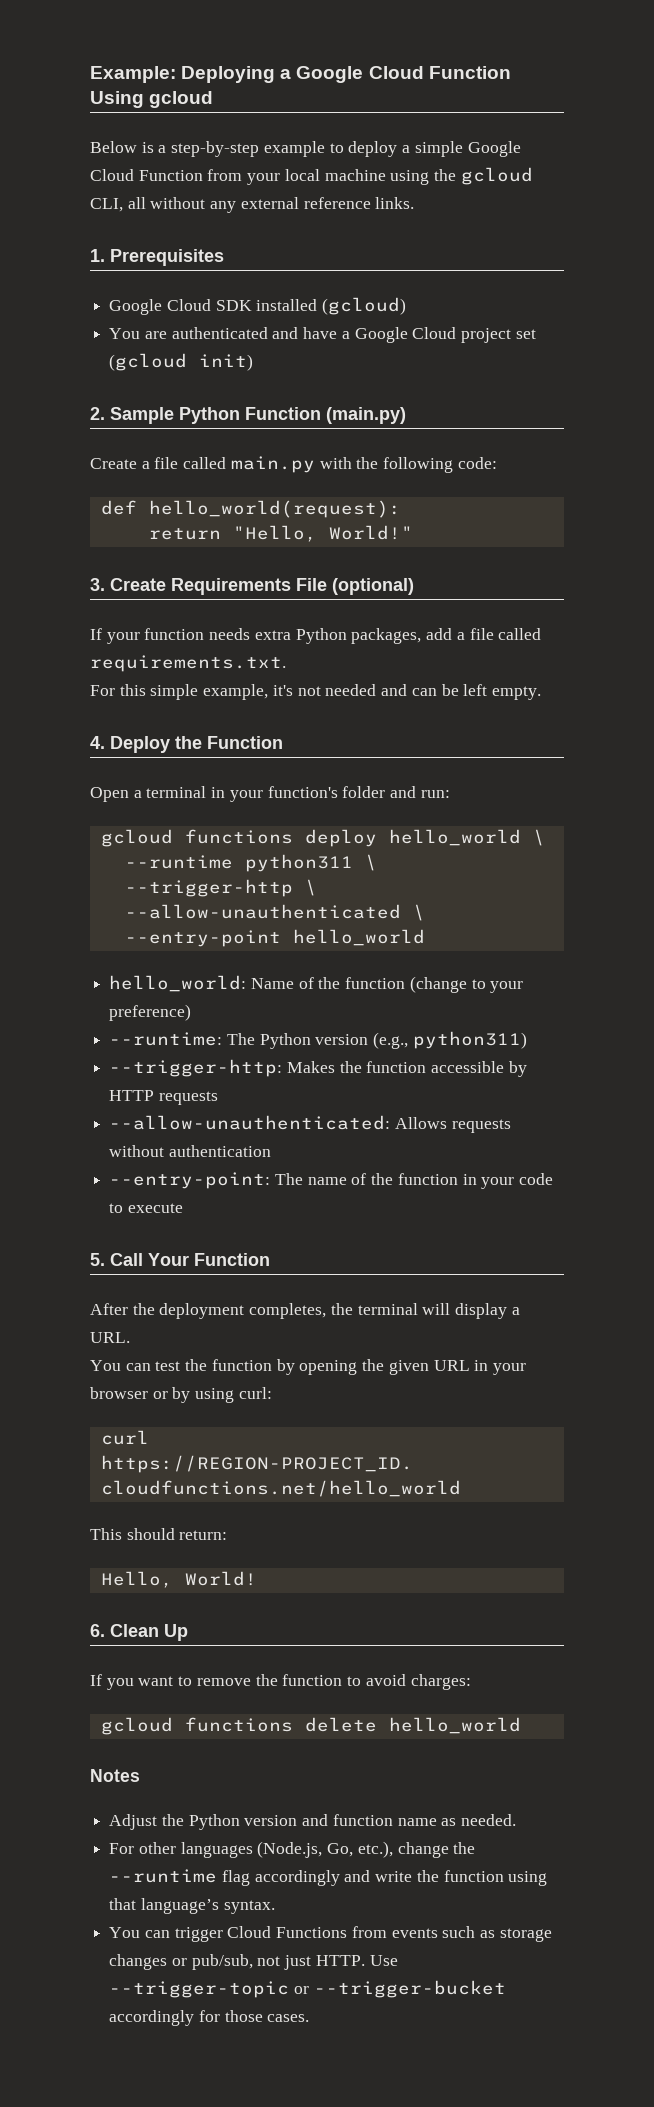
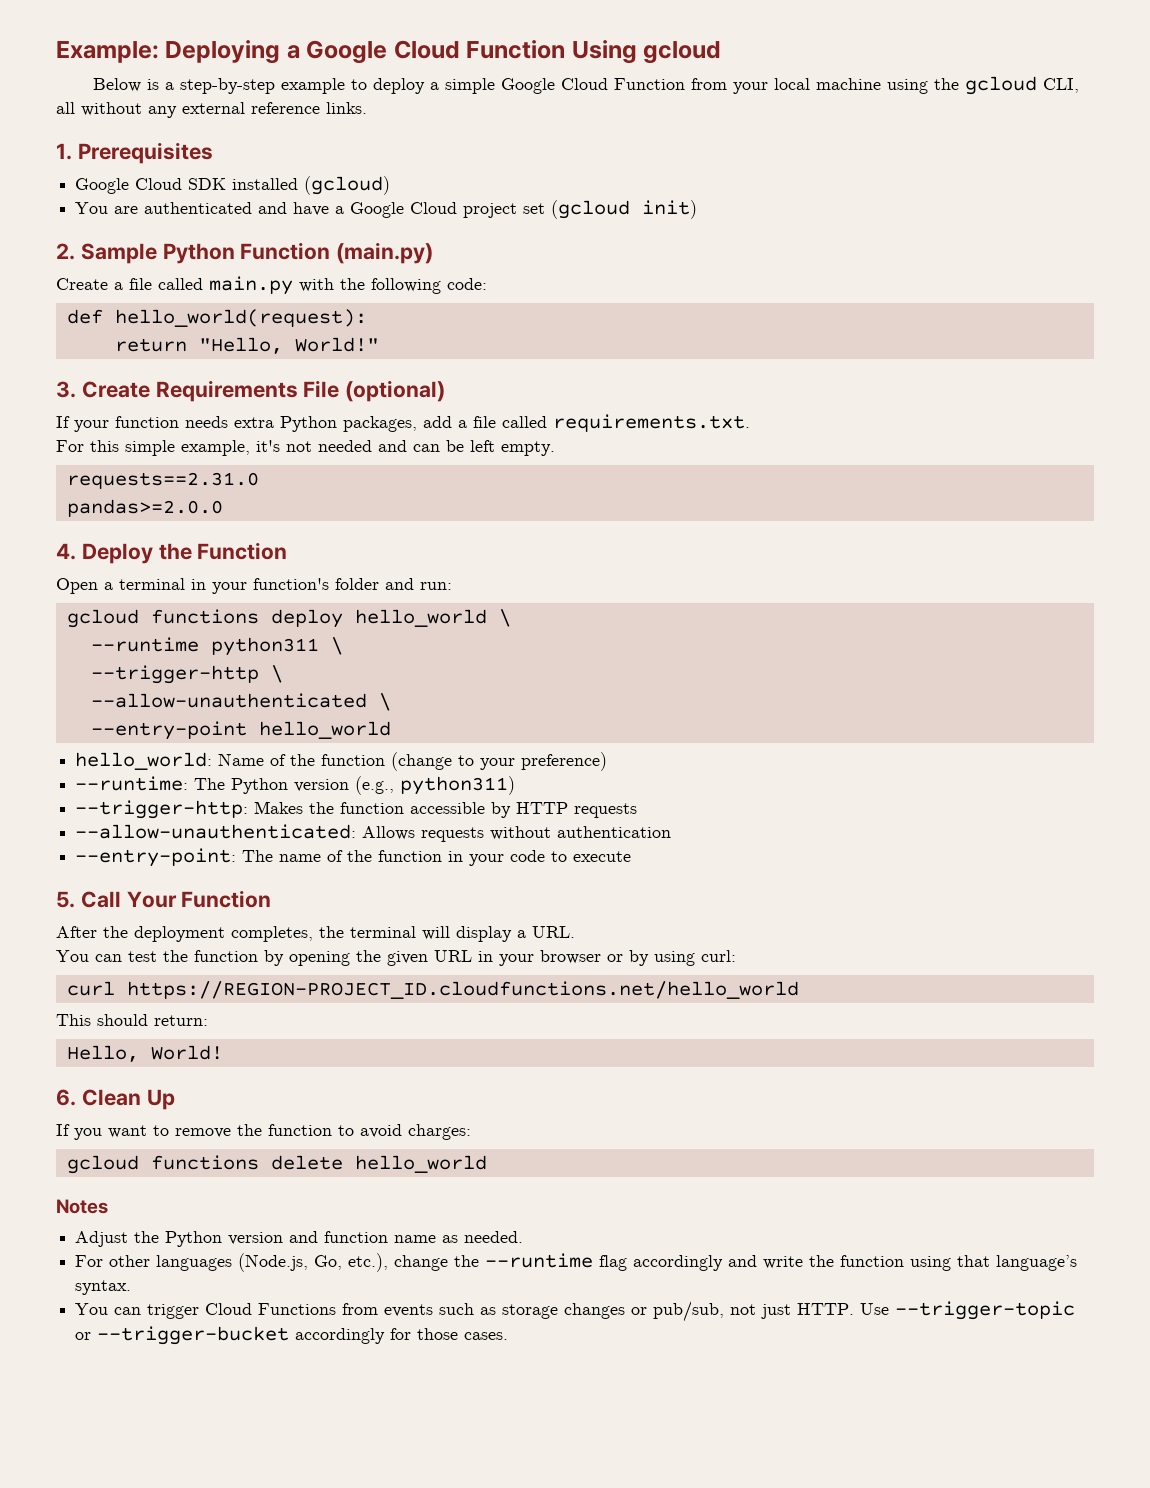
(541, 693) none -> [66,472,259,489] [66,499,223,517] // requests==2.31.0 // pandas>=2.0.0

